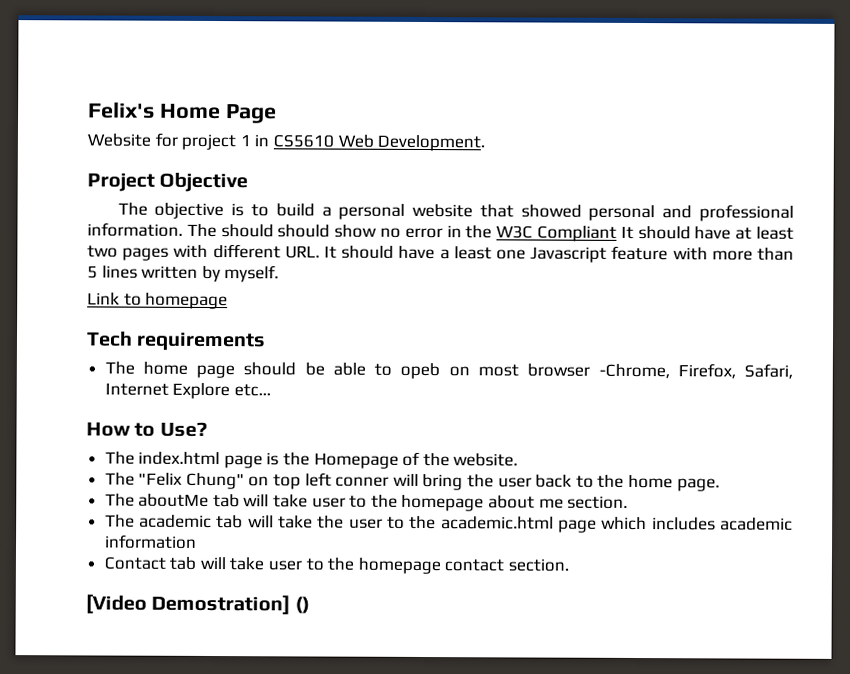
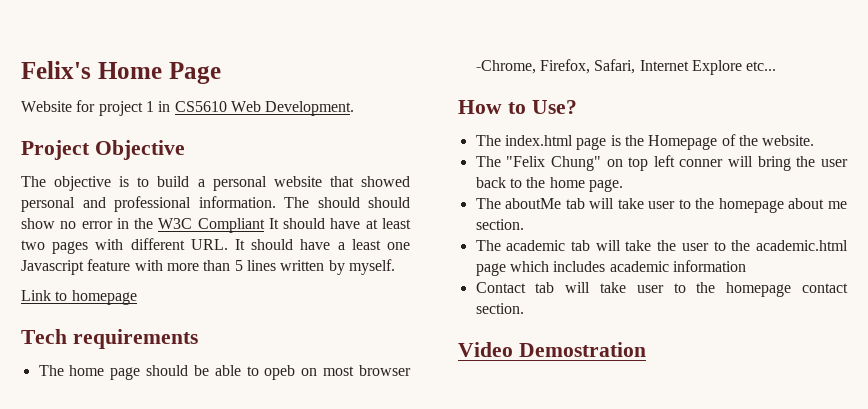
[85,594,310,615] [Video Demostration] () -> [458,342,646,357] Video Demostration

